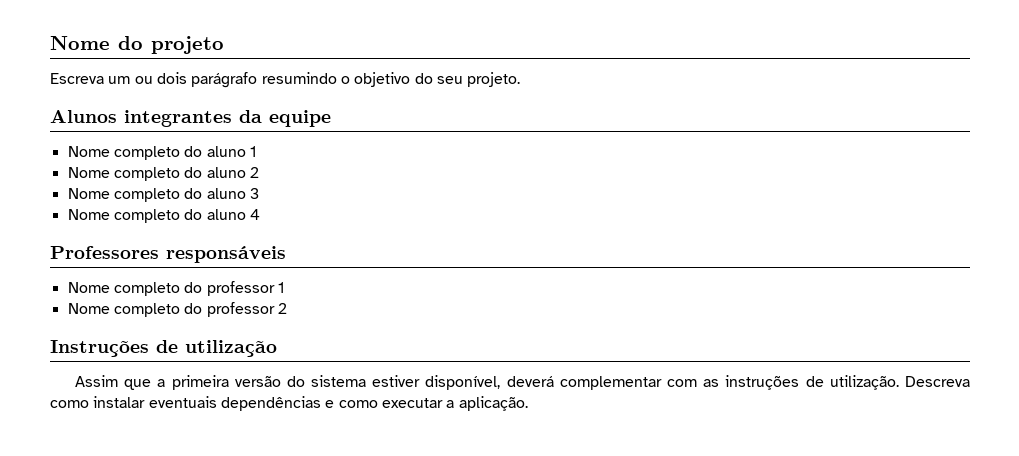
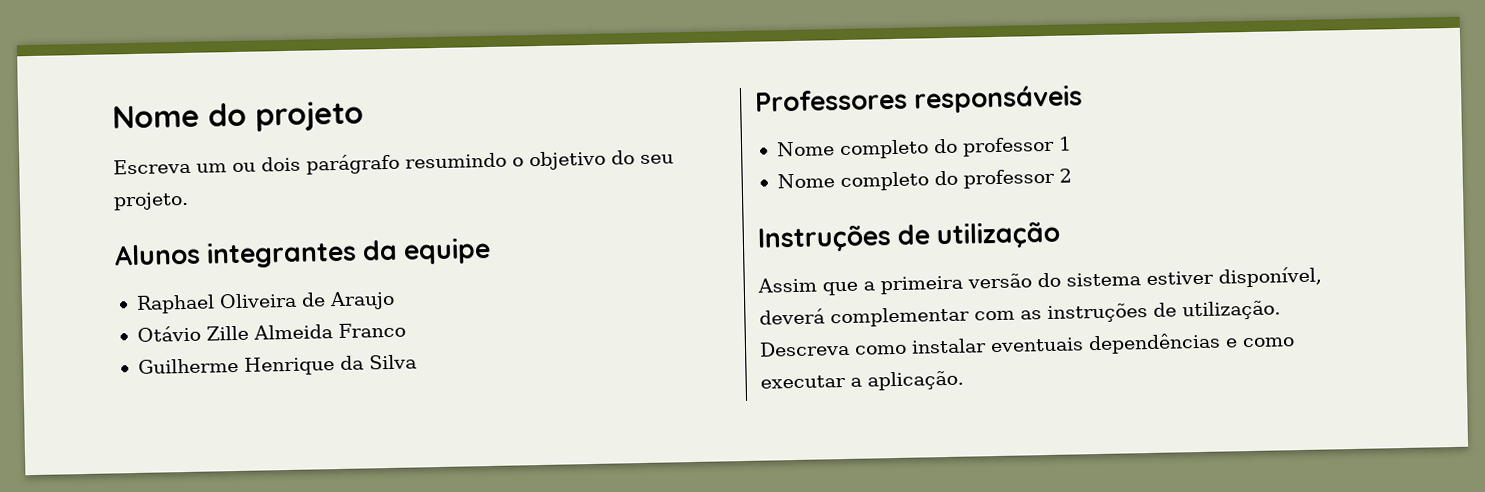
[67,146,256,160] [67,167,259,181] [67,188,259,202] [67,209,260,223] Nome completo do aluno 1 // Nome completo do aluno 2 // Nome completo do aluno 3 // Nome completo do aluno 4 -> [135,290,395,314] [136,322,406,342] [137,354,417,376] Raphael Oliveira de Araujo // Otávio Zille Almeida Franco // Guilherme Henrique da Silva

